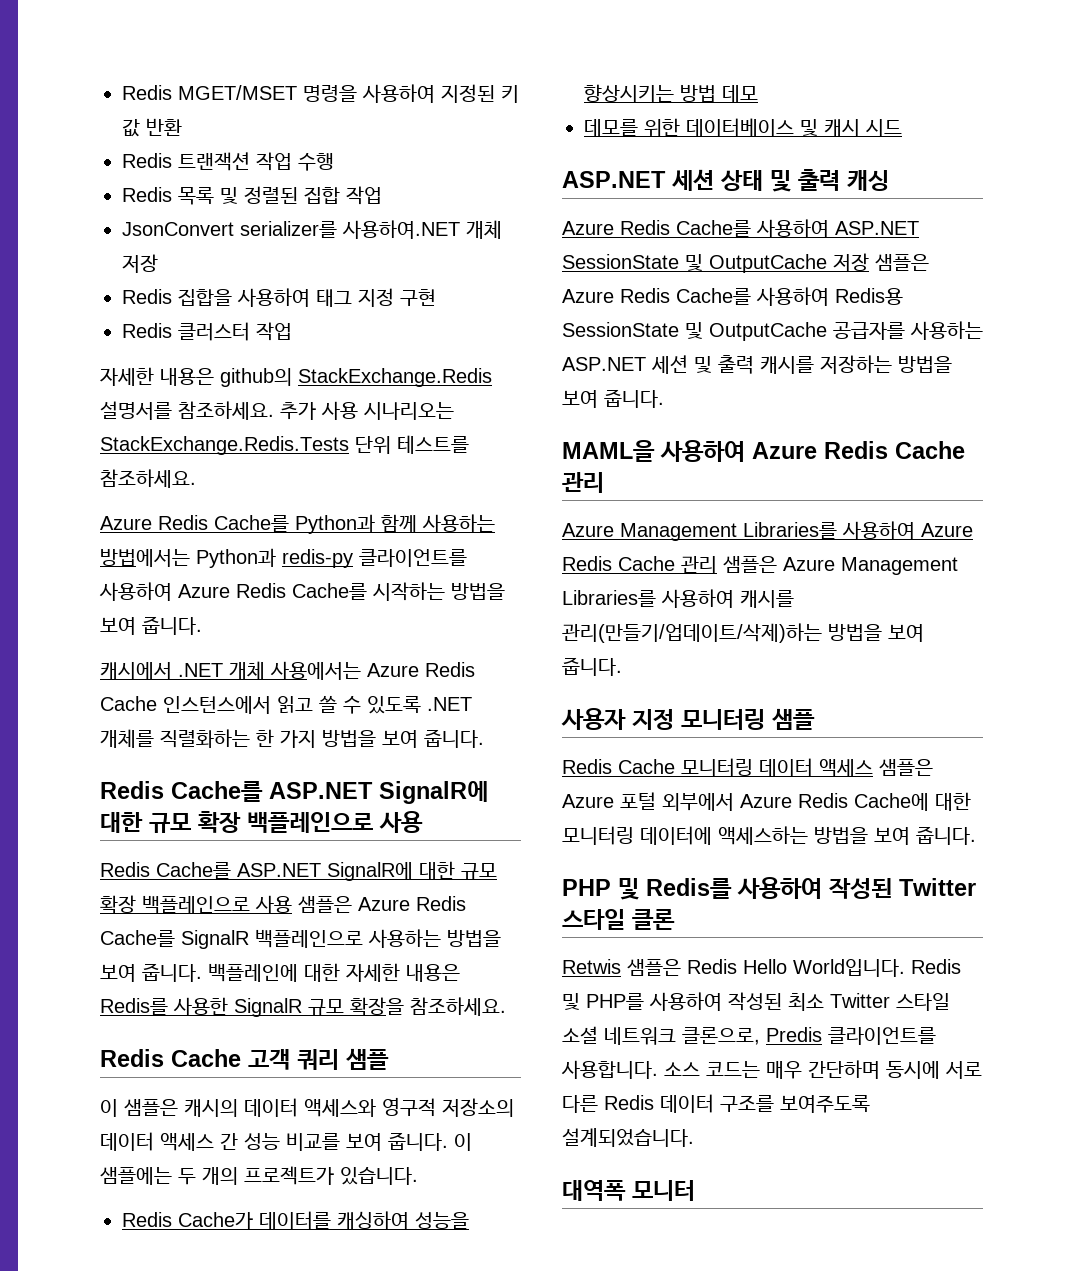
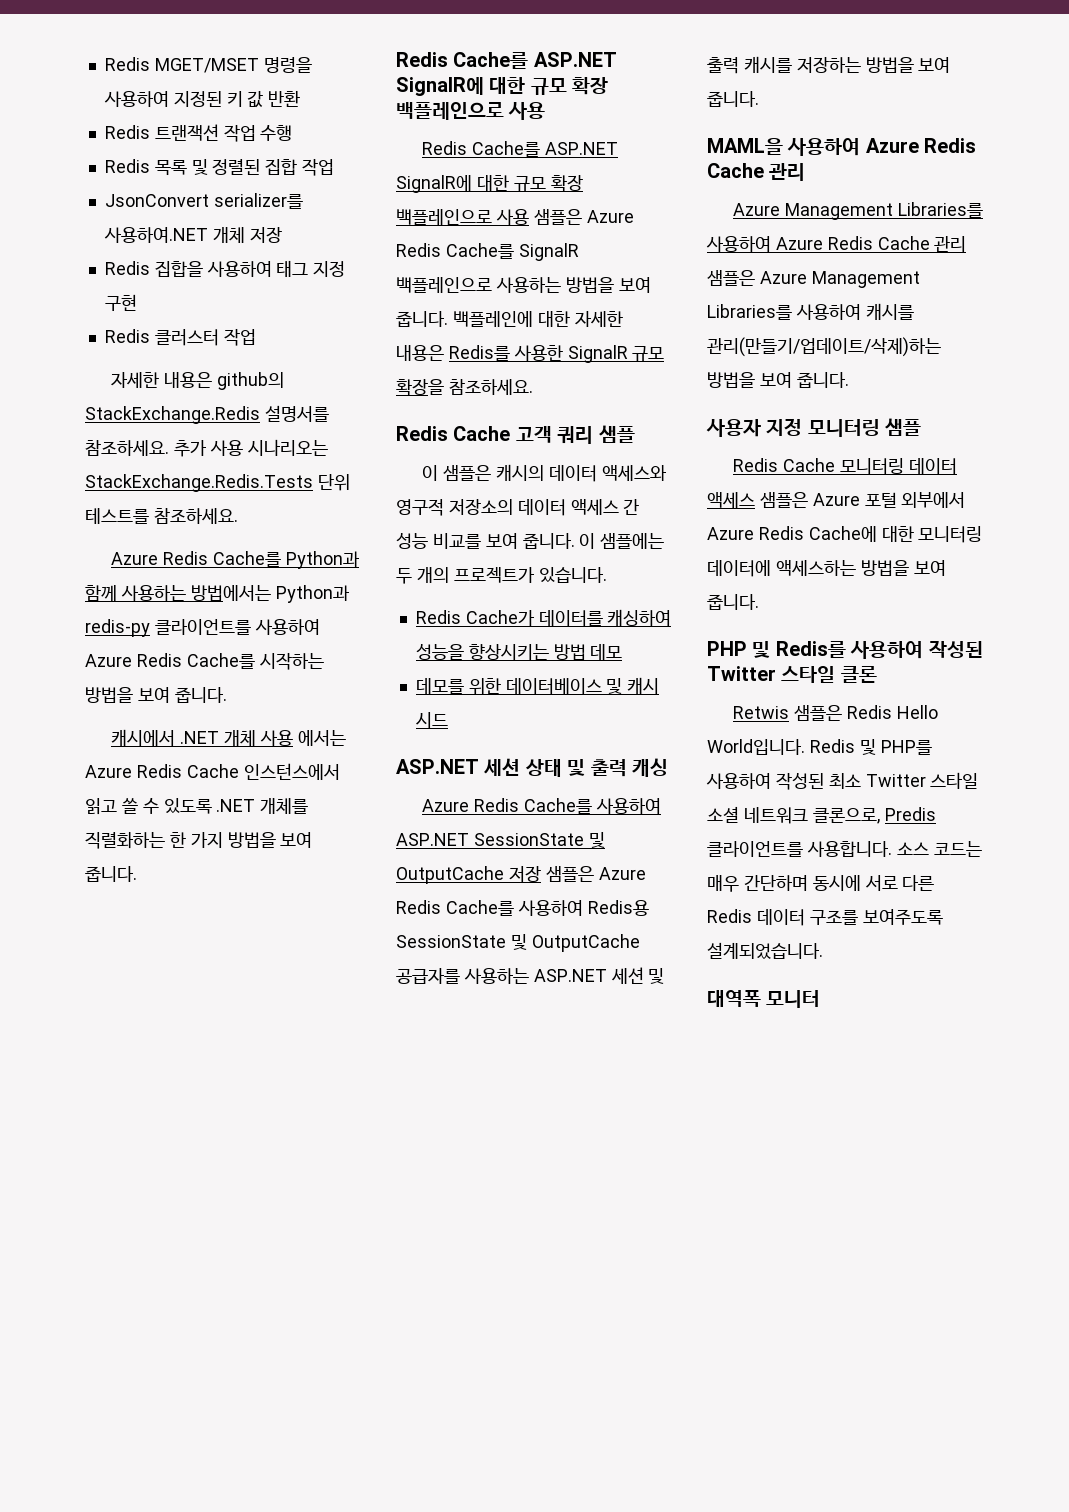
[270,661,361,680] 사용에서는 -> [259,730,346,746] 사용 에서는

